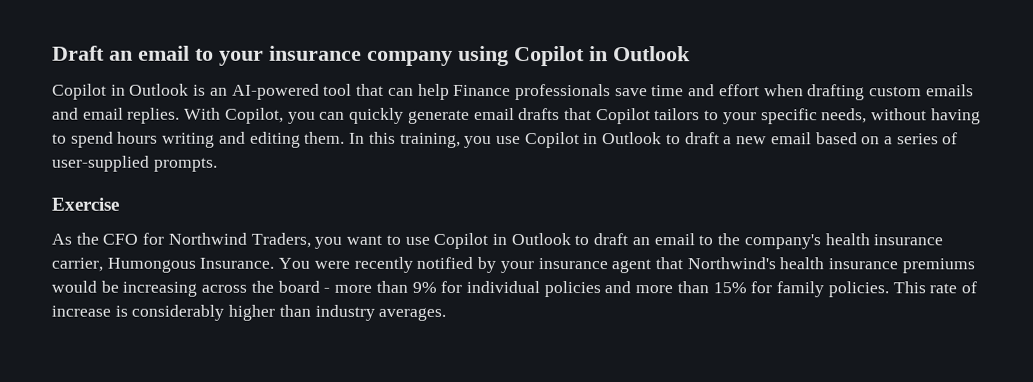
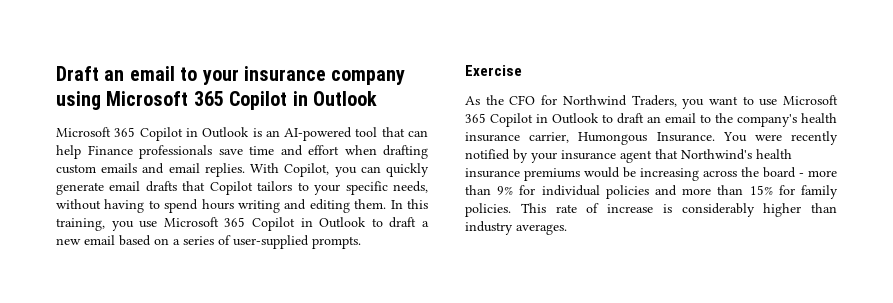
(509, 55) none -> [106,91,224,106] Microsoft 365
(691, 54) none -> [56,127,136,137] Microsoft 365
(521, 140) none -> [163,217,246,227] Microsoft 365
(430, 240) none -> [783,95,838,105] [465,113,486,123] Microsoft 365

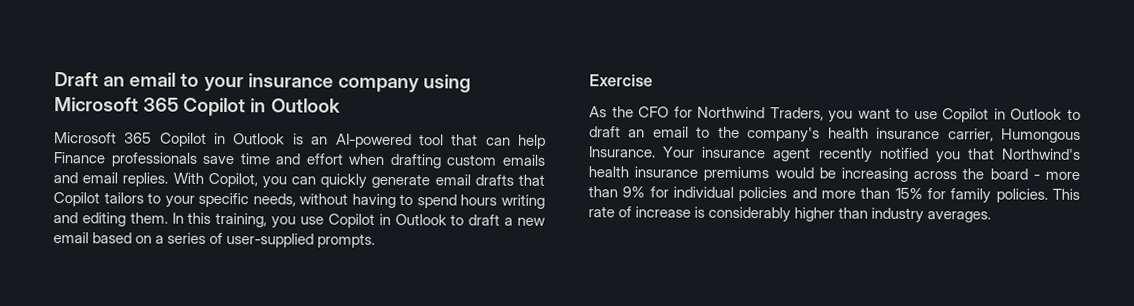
[163,217,246,227] Microsoft 365 -> (324, 220) none
[783,95,838,105] [465,113,486,123] Microsoft 365 -> (938, 115) none
[722,131,838,145] [465,149,652,163] You were recently notified by your insurance agent -> [662,146,961,164] Your insurance agent recently notified you

